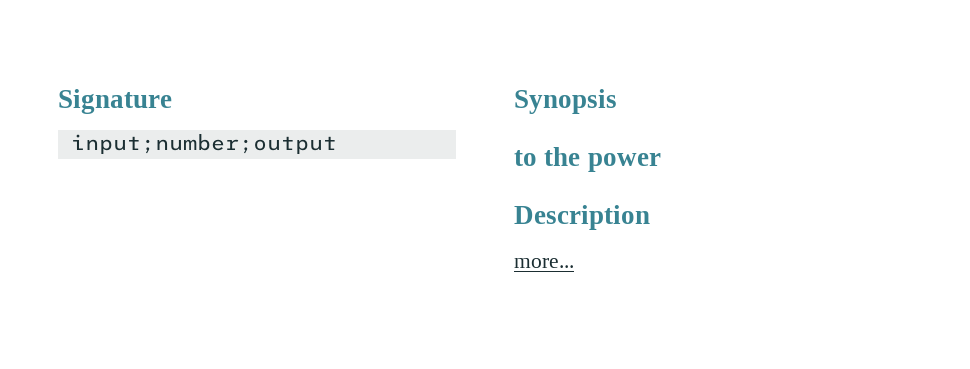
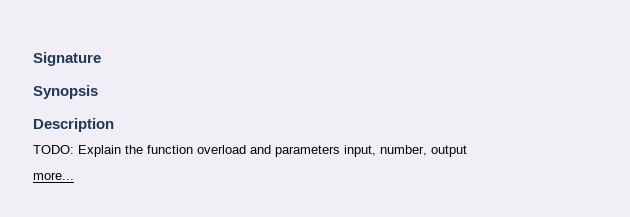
[70,134,337,154] // input;number;output -> (101, 59) none
[514,147,661,172] [514,205,650,230] to the power // Description -> [33,118,114,132] [33,145,467,157] Description // TODO: Explain the function overload and parameters input, number, output

